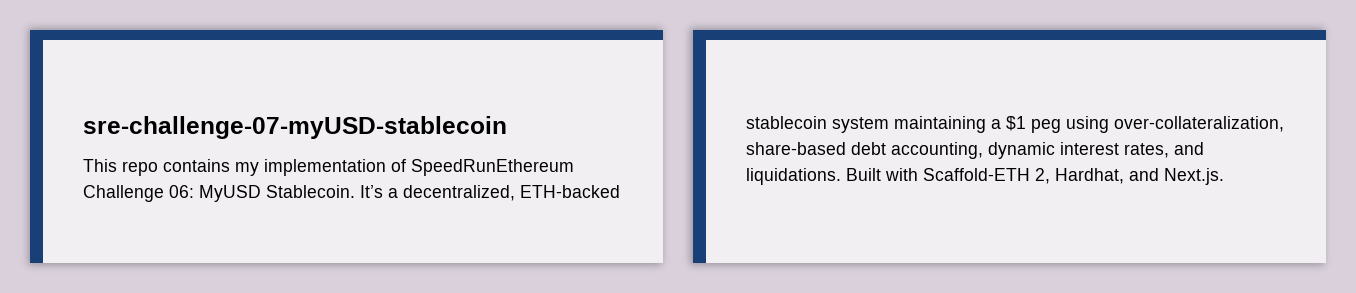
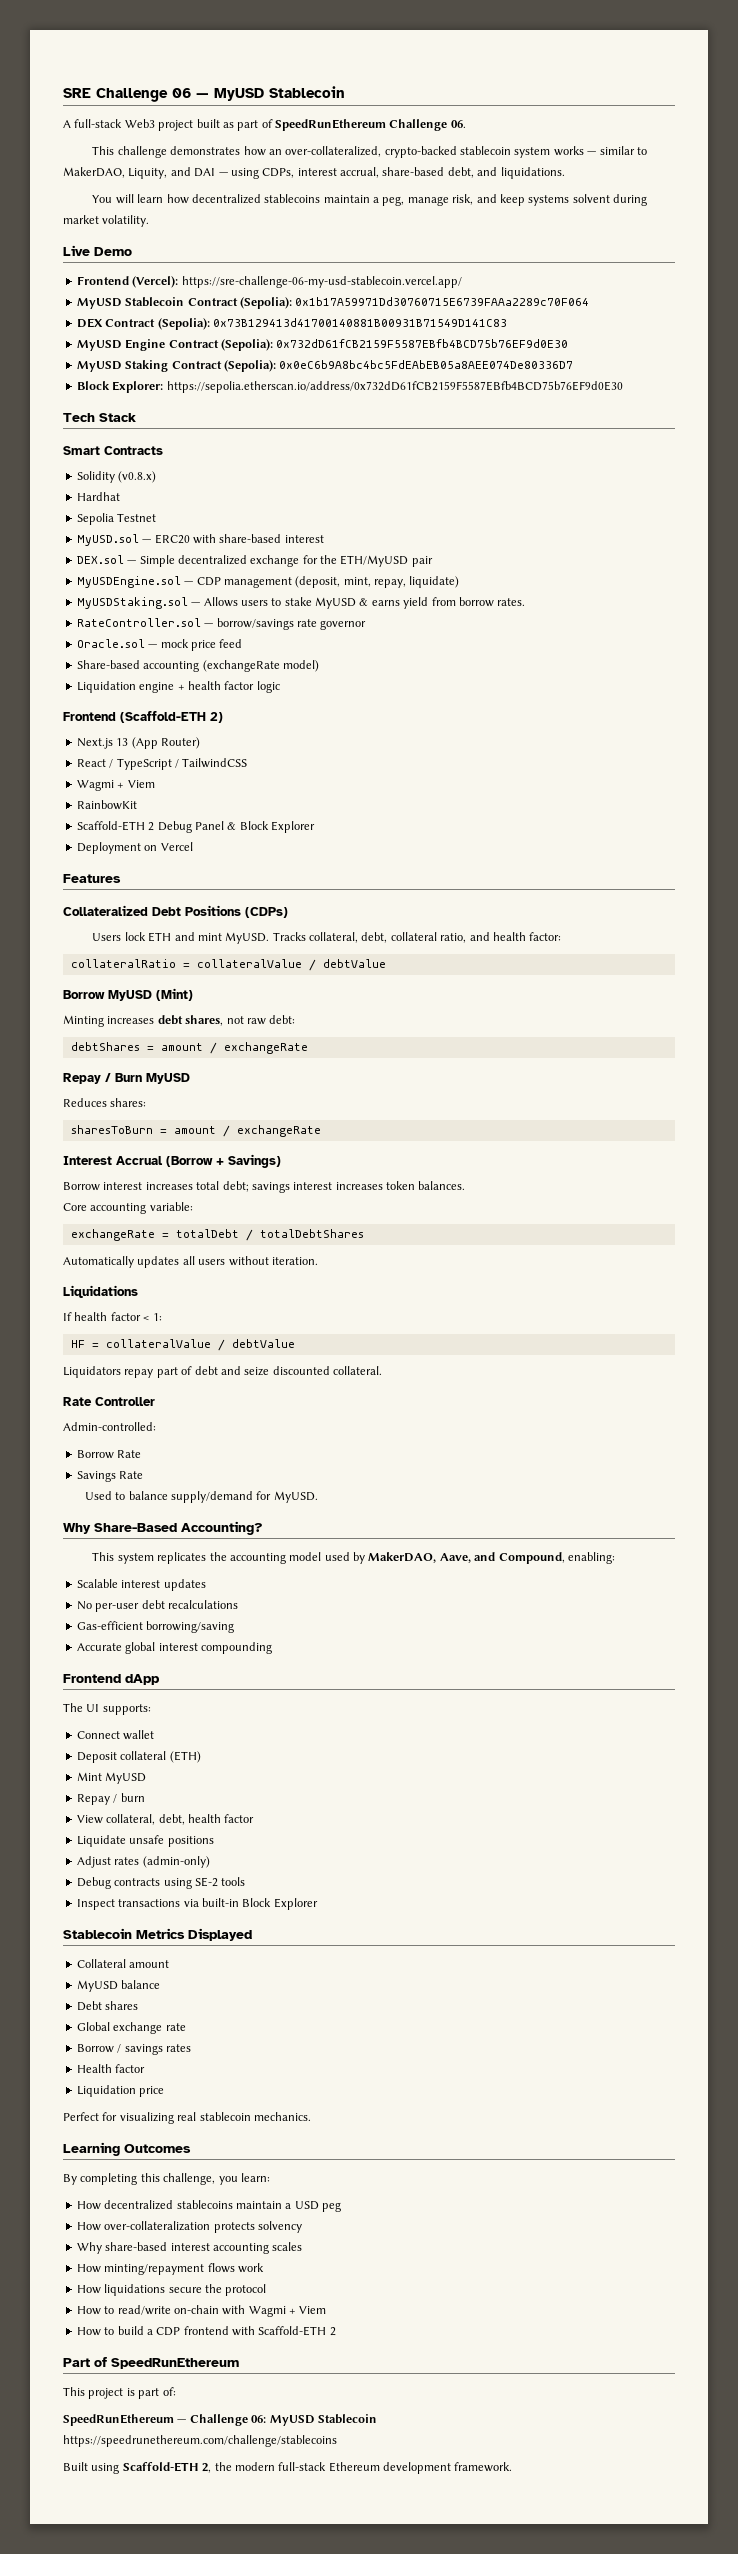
[83,116,507,139] [83,159,574,176] [83,185,620,202] [746,116,1284,133] [746,142,1204,159] [746,168,1224,185] sre-challenge-07-myUSD-stablecoin // This repo contains my implementation of SpeedRunEthereum Challenge 06: MyUSD Stablecoin. It’s a decentralized, ETH-backed stablecoin system maintaining a $1 peg using over-collateralization, share-based debt accounting, dynamic interest rates, and liquidations. Built with Scaffold-ETH 2, Hardhat, and Next.js. -> [63,86,345,102] [63,119,466,131] [92,146,647,158] [63,167,565,179] [92,194,648,206] [63,215,150,227] [63,245,132,256] [76,276,462,288] [76,297,590,309] [76,318,507,330] [76,339,569,351] [76,360,574,372] [76,381,623,393] [63,413,136,422] [63,446,163,455] [76,471,157,483] [76,492,120,501] [76,513,157,525] [76,534,324,546] [76,555,433,567] [76,576,460,588] [76,597,526,609] [76,618,367,630] [76,639,243,651] [76,660,319,672] [76,681,280,693] [63,711,223,723] [76,737,200,749] [76,758,248,770] [76,780,155,791] [76,800,137,810] [76,821,315,833] [76,842,193,854] [63,874,121,883] [63,905,288,918] [92,932,562,944] [70,959,386,971] [63,988,193,1001] [63,1015,296,1027] [70,1042,308,1054] [63,1073,190,1084] [63,1098,147,1107] [70,1125,321,1137] [63,1154,281,1168] [63,1181,466,1193] [63,1202,193,1214] [70,1229,364,1241] [63,1256,318,1268] [63,1285,138,1298] [63,1312,162,1321] [70,1339,295,1351] [63,1366,382,1378] [63,1397,155,1406] [63,1422,156,1431] [76,1450,142,1459] [76,1471,144,1482] [84,1491,318,1503] [63,1521,263,1535] [92,1552,615,1564] [76,1579,206,1591] [76,1600,238,1612] [76,1621,235,1633] [76,1642,272,1654] [63,1674,160,1685] [63,1703,151,1715] [76,1730,155,1740] [76,1751,201,1763] [76,1772,147,1784] [76,1793,145,1805] [76,1814,255,1825] [76,1835,214,1847] [76,1856,210,1868] [76,1877,246,1889] [76,1898,318,1910] [63,1928,252,1941] [76,1959,170,1968] [76,1980,161,1992] [76,2001,139,2011] [76,2022,186,2034] [76,2044,191,2055] [76,2064,146,2073] [76,2085,165,2097] [63,2112,311,2124] [63,2142,191,2156] [63,2173,270,2185] [76,2200,341,2212] [76,2221,302,2233] [76,2242,303,2254] [76,2263,264,2275] [76,2284,267,2296] [76,2305,327,2317] [76,2326,336,2336] [63,2357,239,2369] [63,2387,176,2399] [63,2414,377,2426] [63,2435,337,2447] [63,2462,513,2474] SRE Challenge 06 — MyUSD Stablecoin // A full-stack Web3 project built as part of SpeedRunEthereum Challenge 06. // This challenge demonstrates how an over-collateralized, crypto-backed stablecoin system works — similar to MakerDAO, Liquity, and DAI — using CDPs, interest accrual, share-based debt, and liquidations. // You will learn how decentralized stablecoins maintain a peg, manage risk, and keep systems solvent during market volatility. // Live Demo // Frontend (Vercel): https://sre-challenge-06-my-usd-stablecoin.vercel.app/ // MyUSD Stablecoin Contract (Sepolia): 0x1b17A59971Dd30760715E6739FAAa2289c70F064 // DEX Contract (Sepolia): 0x73B129413d41700140881B00931B71549D141C83 // MyUSD Engine Contract (Sepolia): 0x732dD61fCB2159F5587EBfb4BCD75b76EF9d0E30 // MyUSD Staking Contract (Sepolia): 0x0eC6b9A8bc4bc5FdEAbEB05a8AEE074De80336D7 // Block Explorer: https://sepolia.etherscan.io/address/0x732dD61fCB2159F5587EBfb4BCD75b76EF9d0E30 // Tech Stack // Smart Contracts // Solidity (v0.8.x) // Hardhat // Sepolia Testnet // MyUSD.sol — ERC20 with share-based interest // DEX.sol — Simple decentralized exchange for the ETH/MyUSD pair // MyUSDEngine.sol — CDP management (deposit, mint, repay, liquidate) // MyUSDStaking.sol — Allows users to stake MyUSD & earns yield from borrow rates. // RateController.sol — borrow/savings rate governor // Oracle.sol — mock price feed // Share-based accounting (exchangeRate model) // Liquidation engine + health factor logic // Frontend (Scaffold-ETH 2) // Next.js 13 (App Router) // React / TypeScript / TailwindCSS // Wagmi + Viem // RainbowKit // Scaffold-ETH 2 Debug Panel & Block Explorer // Deployment on Vercel // Features // Collateralized Debt Positions (CDPs) // Users lock ETH and mint MyUSD. Tracks collateral, debt, collateral ratio, and health factor: // collateralRatio = collateralValue / debtValue // Borrow MyUSD (Mint) // Minting increases debt shares, not raw debt: // debtShares = amount / exchangeRate // Repay / Burn MyUSD // Reduces shares: // sharesToBurn = amount / exchangeRate // Interest Accrual (Borrow + Savings) // Borrow interest increases total debt; savings interest increases token balances. // Core accounting variable: // exchangeRate = totalDebt / totalDebtShares // Automatically updates all users without iteration. // Liquidations // If health factor < 1: // HF = collateralValue / debtValue // Liquidators repay part of debt and seize discounted collateral. // Rate Controller // Admin-controlled: // Borrow Rate // Savings Rate // Used to balance supply/demand for MyUSD. // Why Share-Based Accounting? // This system replicates the accounting model used by MakerDAO, Aave, and Compound, enabling: // Scalable interest updates // No per-user debt recalculations // Gas-efficient borrowing/saving // Accurate global interest compounding // Frontend dApp // The UI supports: // Connect wallet // Deposit collateral (ETH) // Mint MyUSD // Repay / burn // View collateral, debt, health factor // Liquidate unsafe positions // Adjust rates (admin-only) // Debug contracts using SE-2 tools // Inspect transactions via built-in Block Explorer // Stablecoin Metrics Displayed // Collateral amount // MyUSD balance // Debt shares // Global exchange rate // Borrow / savings rates // Health factor // Liquidation price // Perfect for visualizing real stablecoin mechanics. // Learning Outcomes // By completing this challenge, you learn: // How decentralized stablecoins maintain a USD peg // How over-collateralization protects solvency // Why share-based interest accounting scales // How minting/repayment flows work // How liquidations secure the protocol // How to read/write on-chain with Wagmi + Viem // How to build a CDP frontend with Scaffold-ETH 2 // Part of SpeedRunEthereum // This project is part of: // SpeedRunEthereum — Challenge 06: MyUSD Stablecoin // https://speedrunethereum.com/challenge/stablecoins // Built using Scaffold-ETH 2, the modern full-stack Ethereum development framework.

